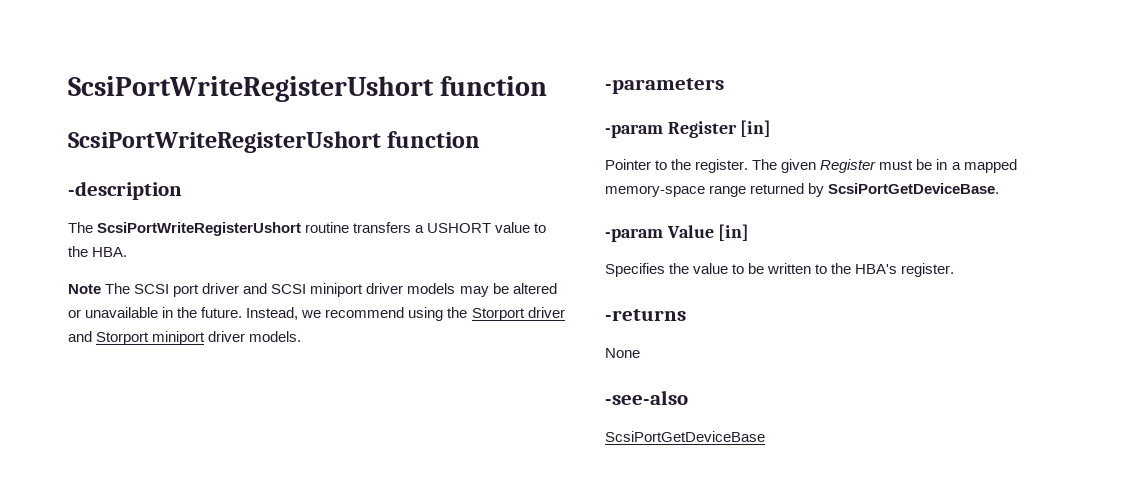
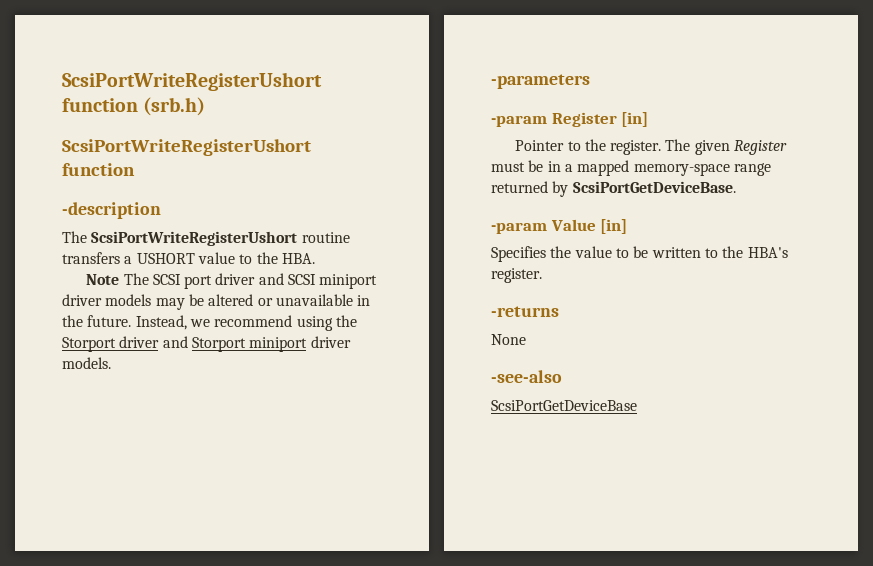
[68,76,548,102] ScsiPortWriteRegisterUshort function -> [62,72,322,91] [62,97,206,116] ScsiPortWriteRegisterUshort function (srb.h)

